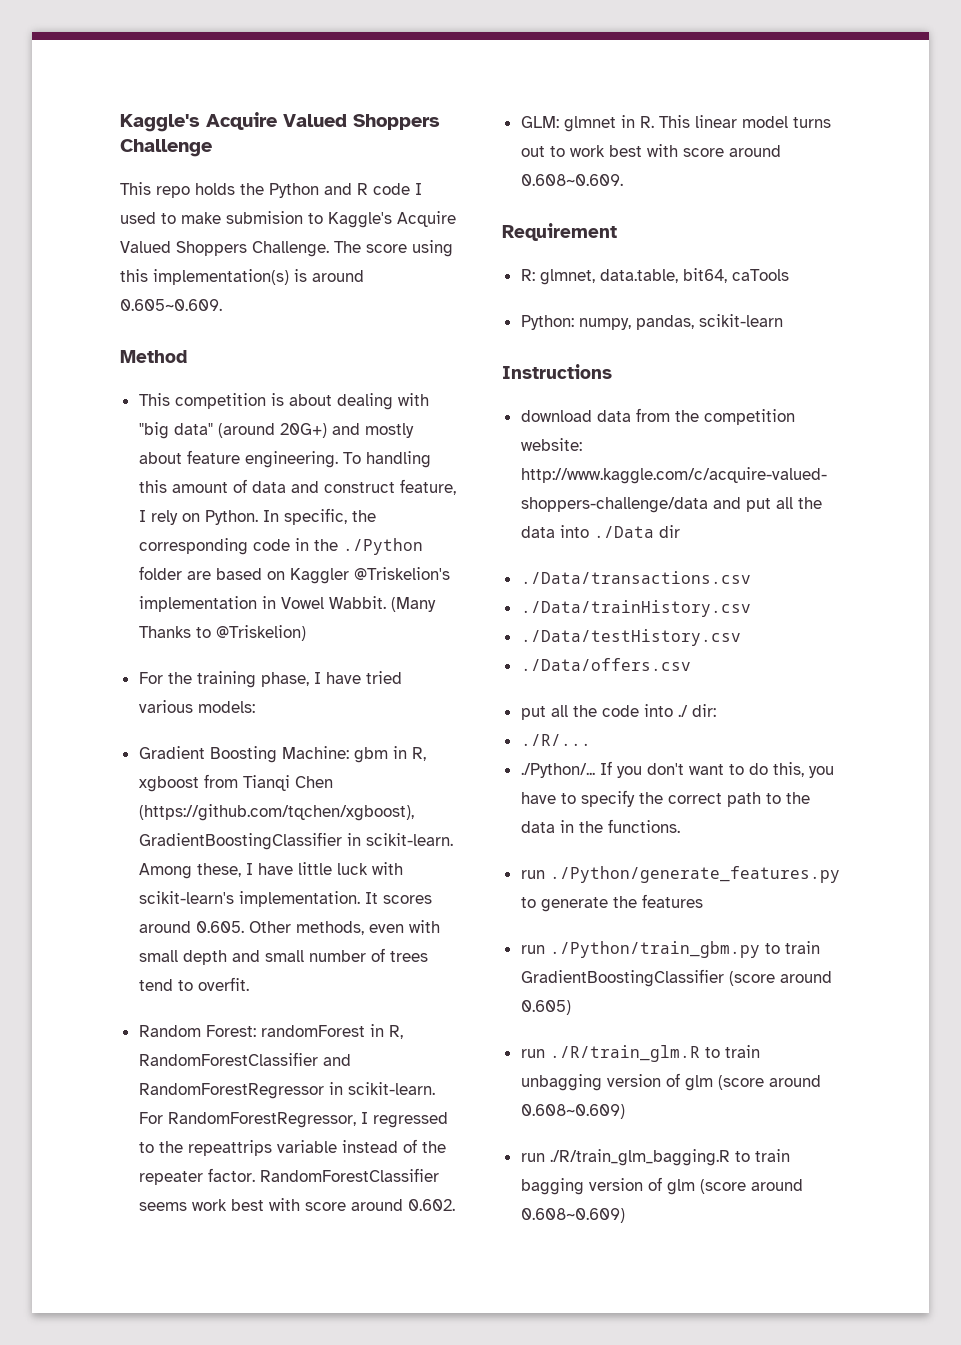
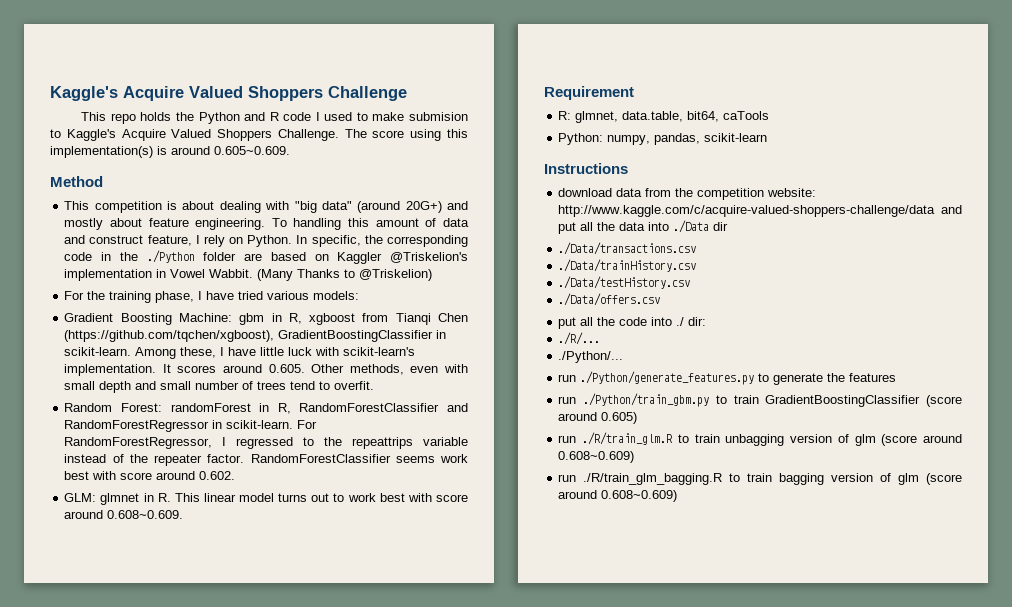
[599,761,834,778] [520,790,810,807] [520,819,680,833] If you don't want to do this, you have to specify the correct path to the data in the functions. -> (624, 357) none

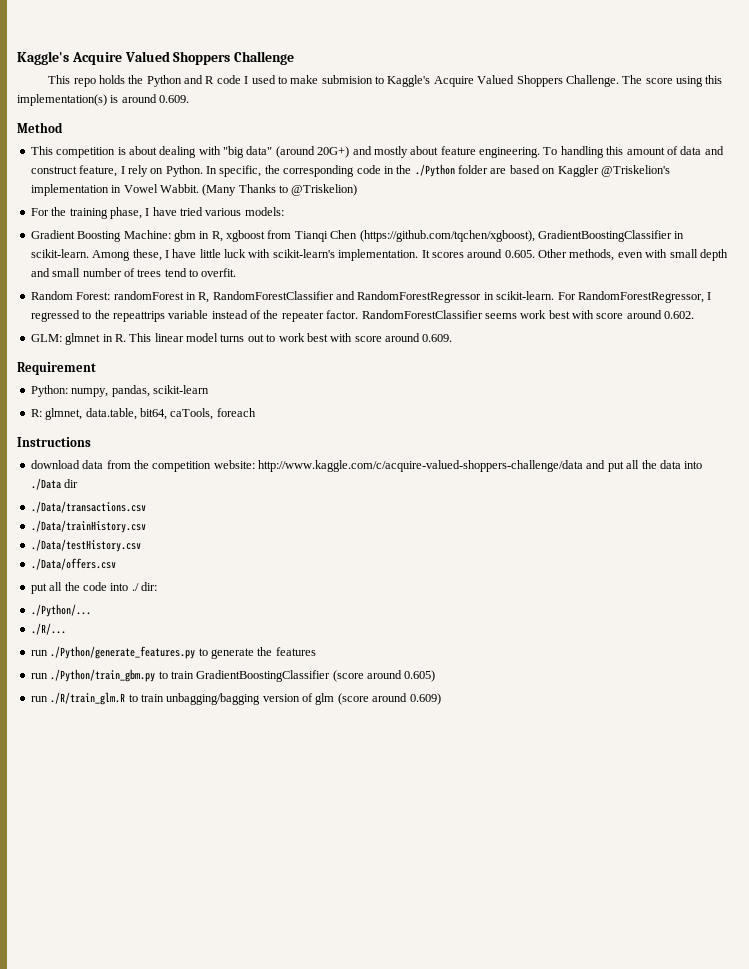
[214,146,290,155] 0.605~0.609. -> [159,95,190,103] 0.609.
[107,510,184,519] 0.608~0.609. -> [422,334,453,342] 0.609.
(634, 93) none -> [30,385,209,397] // Python: numpy, pandas, scikit-learn
[723,111,770,120] [558,133,768,145] caTools // Python: numpy, pandas, scikit-learn -> [170,408,256,420] caTools, foreach
(707, 321) none -> [30,604,91,617] // ./Python/...
[558,351,624,363] // ./Python/... -> (66, 629) none
[725,434,962,446] [558,451,635,463] [558,473,962,485] [558,490,678,502] unbagging version of glm (score around 0.608~0.609) // run ./R/train_glm_bagging.R to train bagging version of glm (score around 0.608~0.609) -> [166,693,441,705] unbagging/bagging version of glm (score around 0.609)

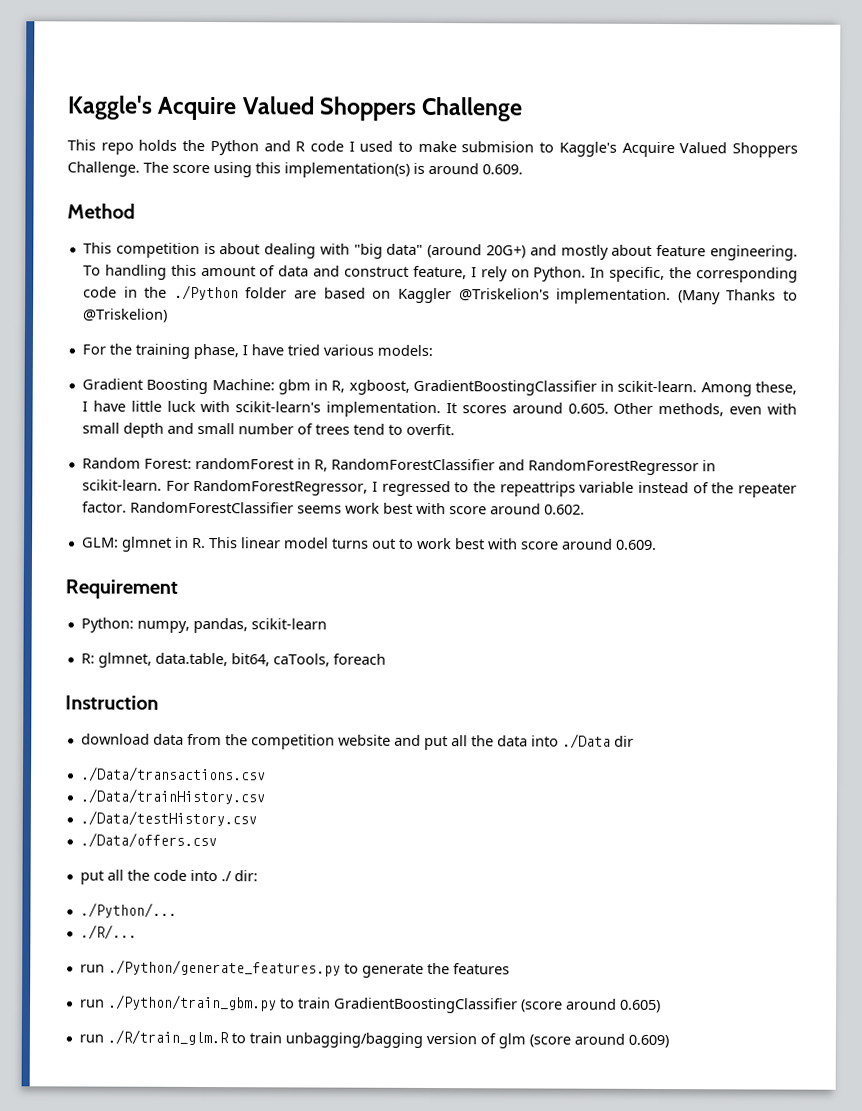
[30,184,199,196] implementation in Vowel Wabbit. -> [556,288,672,305] implementation.
[226,230,535,242] xgboost from Tianqi Chen (https://github.com/tqchen/xgboost), -> [348,379,410,395] xgboost,
[17,437,91,447] Instructions -> [65,695,159,710] Instruction
[213,460,583,472] website: http://www.kaggle.com/c/acquire-valued-shoppers-challenge/data -> [337,734,391,746] website

